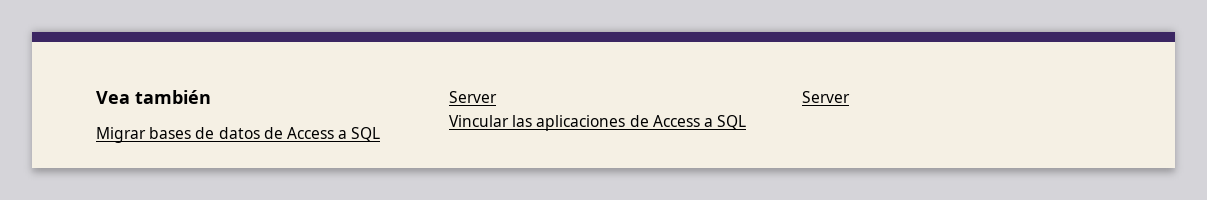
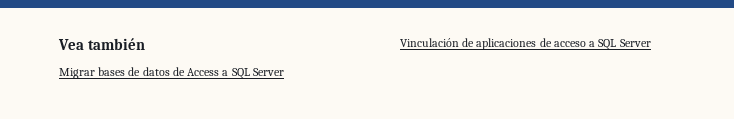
[449,115,533,127] Vincular las -> [400,38,475,47] Vinculación de
[652,115,700,127] Access -> [553,41,586,47] acceso

